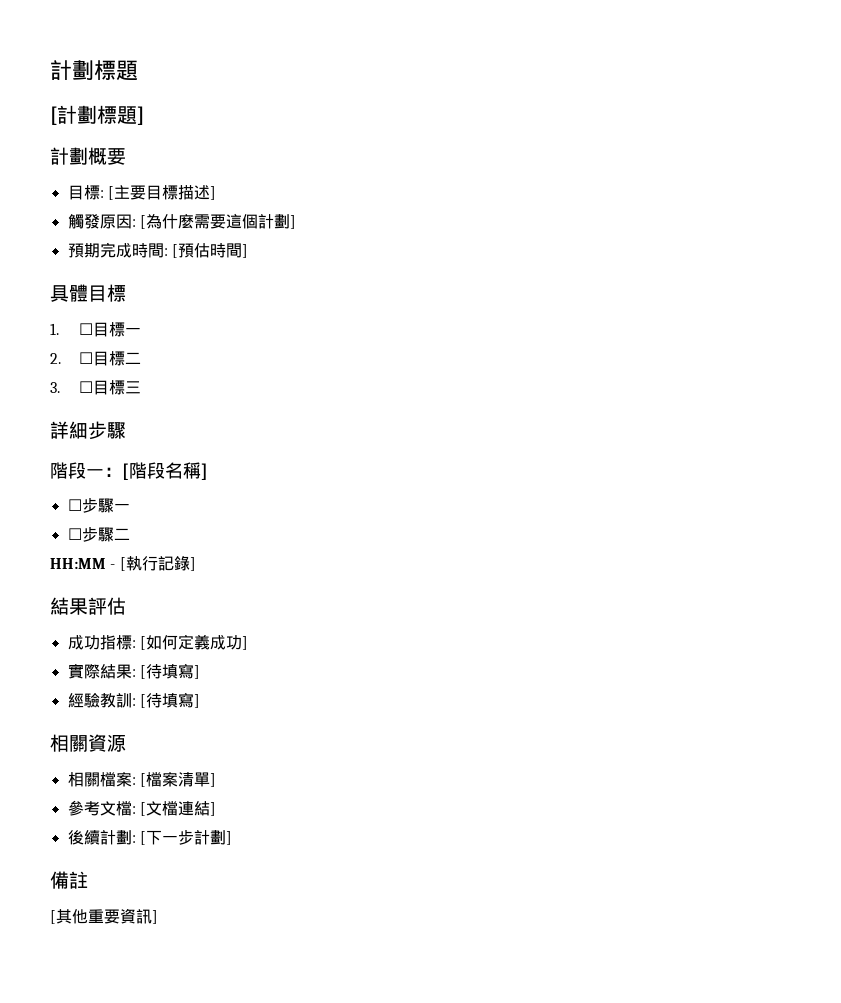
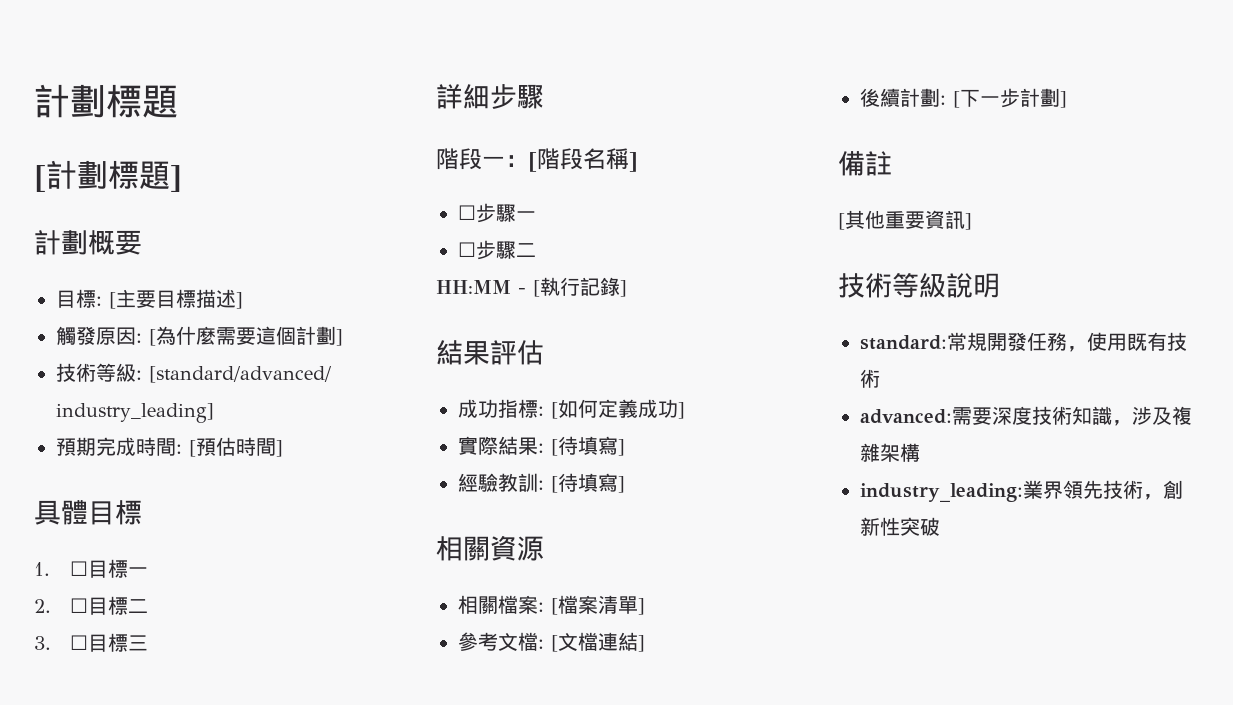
(296, 222) none -> [56,363,332,383] [56,403,214,423] // 技術等級: [standard/advanced/ industry_leading]
(158, 917) none -> [838,272,1000,298] [860,332,1187,352] [860,369,880,388] [860,406,1192,426] [860,443,920,462] [860,480,1183,502] [860,517,940,536] // 技術等級說明 // standard:常規開發任務，使用既有技術 // advanced:需要深度技術知識，涉及複雜架構 // industry_leading:業界領先技術，創新性突破

